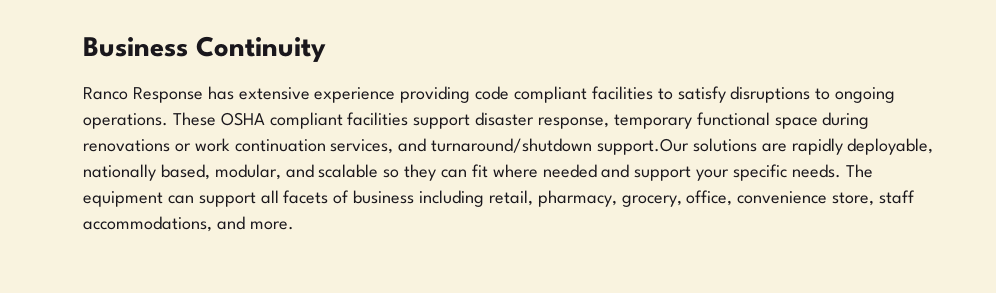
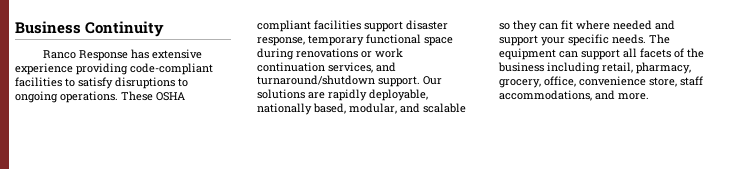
[475,86,588,103] code compliant -> [130,63,213,75] code-compliant
[597,138,690,155] support.Our -> [378,76,442,87] support. Our
(350, 197) none -> [687,48,704,58] the

